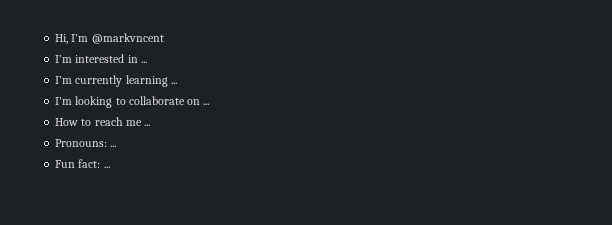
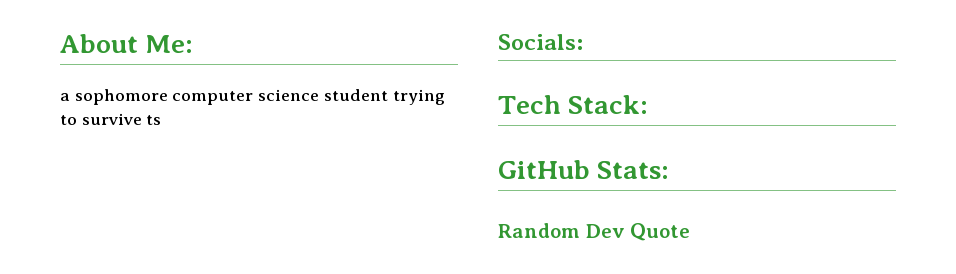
[55,33,164,44] [55,54,147,63] [55,75,177,87] [55,96,210,108] [55,117,151,126] [55,139,117,147] [55,159,110,168] Hi, I’m @markvncent // I’m interested in ... // I’m currently learning ... // I’m looking to collaborate on ... // How to reach me ... // Pronouns: ... // Fun fact: ... -> [60,34,194,53] [60,89,445,105] [60,113,162,125] [498,34,583,50] [498,95,649,114] [498,160,670,179] [498,223,691,241] About Me: // a sophomore computer science student trying to survive ts // Socials: // Tech Stack: // GitHub Stats: // Random Dev Quote

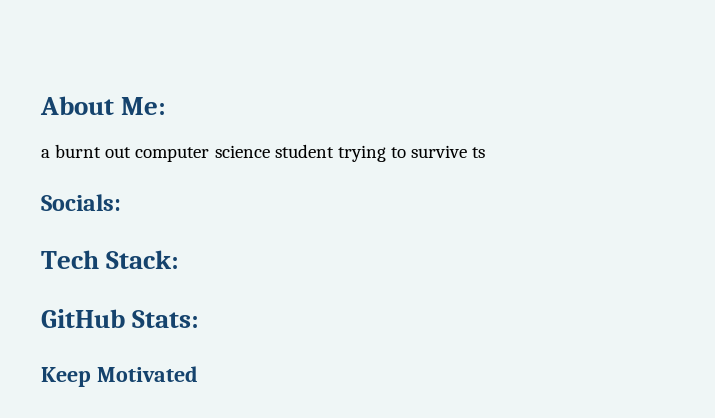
[74,89,168,105] sophomore -> [55,144,132,158] burnt out
[498,223,691,241] Random Dev Quote -> [41,366,198,387] Keep Motivated

